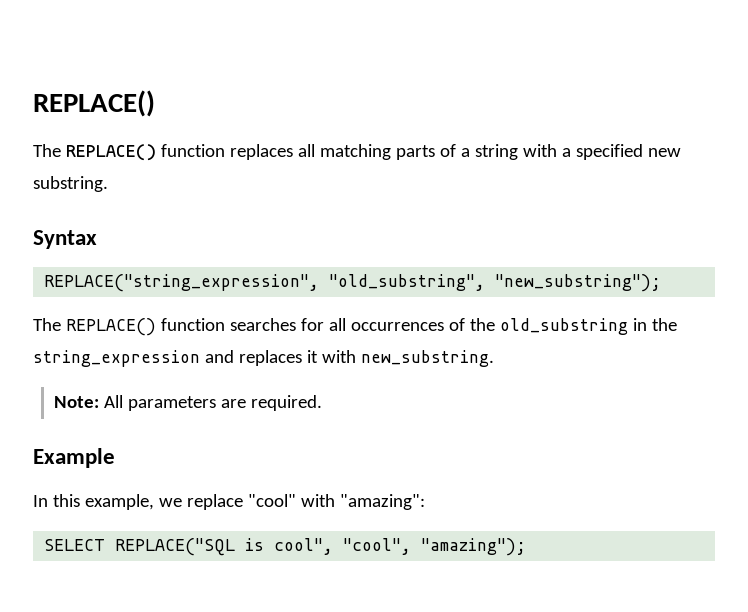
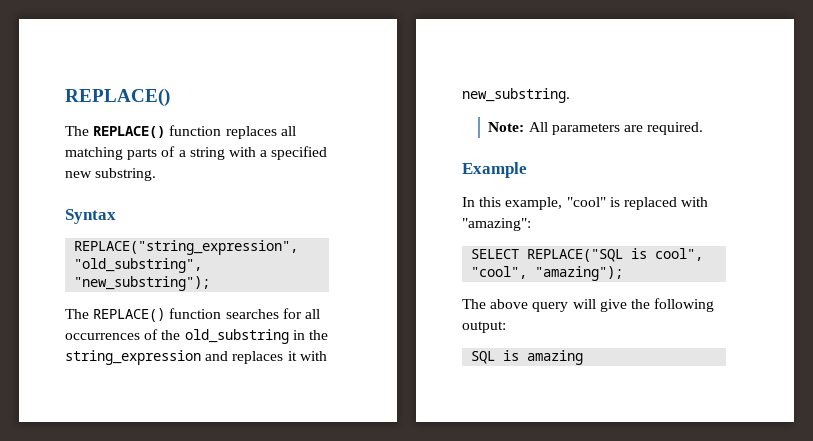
[158,494,296,510] we replace "cool" -> [566,197,677,210] "cool" is replaced
(527, 547) none -> [462,298,715,312] [462,321,506,333] [471,350,584,365] // The above query will give the following output: // SQL is amazing

